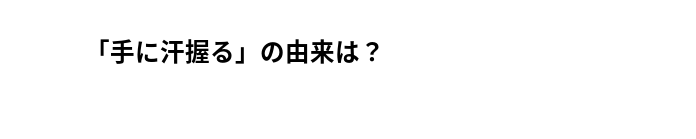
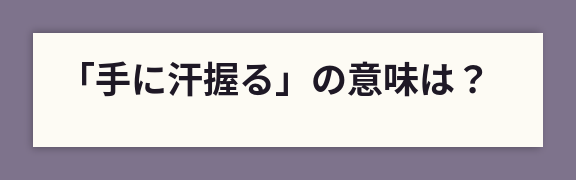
[285,39,335,64] 由来 -> [347,61,419,97] 意味

